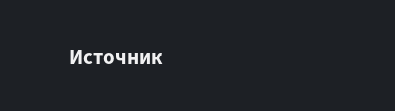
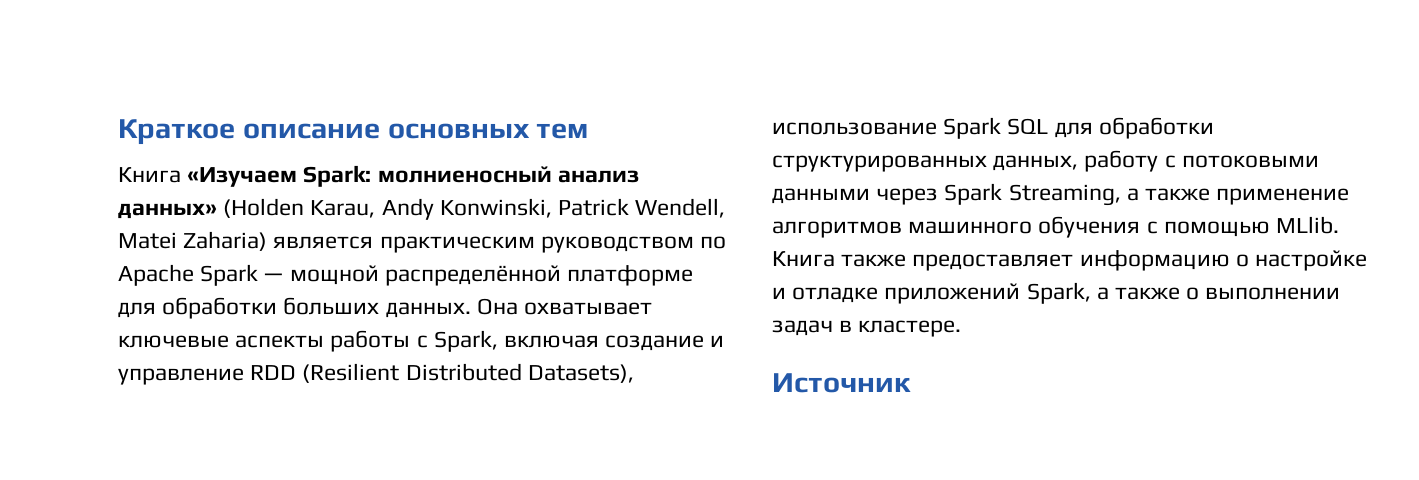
(69, 57) none -> [118,119,589,145] [118,165,639,187] [118,198,726,220] [118,231,727,253] [118,264,694,286] [118,297,653,319] [118,330,725,352] [118,363,634,385] [772,117,1214,139] [772,150,1319,172] [772,183,1350,206] [772,216,1340,238] [772,250,1368,271] [772,282,1341,304] [772,320,962,337] Краткое описание основных тем // Книга «Изучаем Spark: молниеносный анализ данных» (Holden Karau, Andy Konwinski, Patrick Wendell, Matei Zaharia) является практическим руководством по Apache Spark — мощной распределённой платформе для обработки больших данных. Она охватывает ключевые аспекты работы с Spark, включая создание и управление RDD (Resilient Distributed Datasets), использование Spark SQL для обработки структурированных данных, работу с потоковыми данными через Spark Streaming, а также применение алгоритмов машинного обучения с помощью MLlib. Книга также предоставляет информацию о настройке и отладке приложений Spark, а также о выполнении задач в кластере. //

